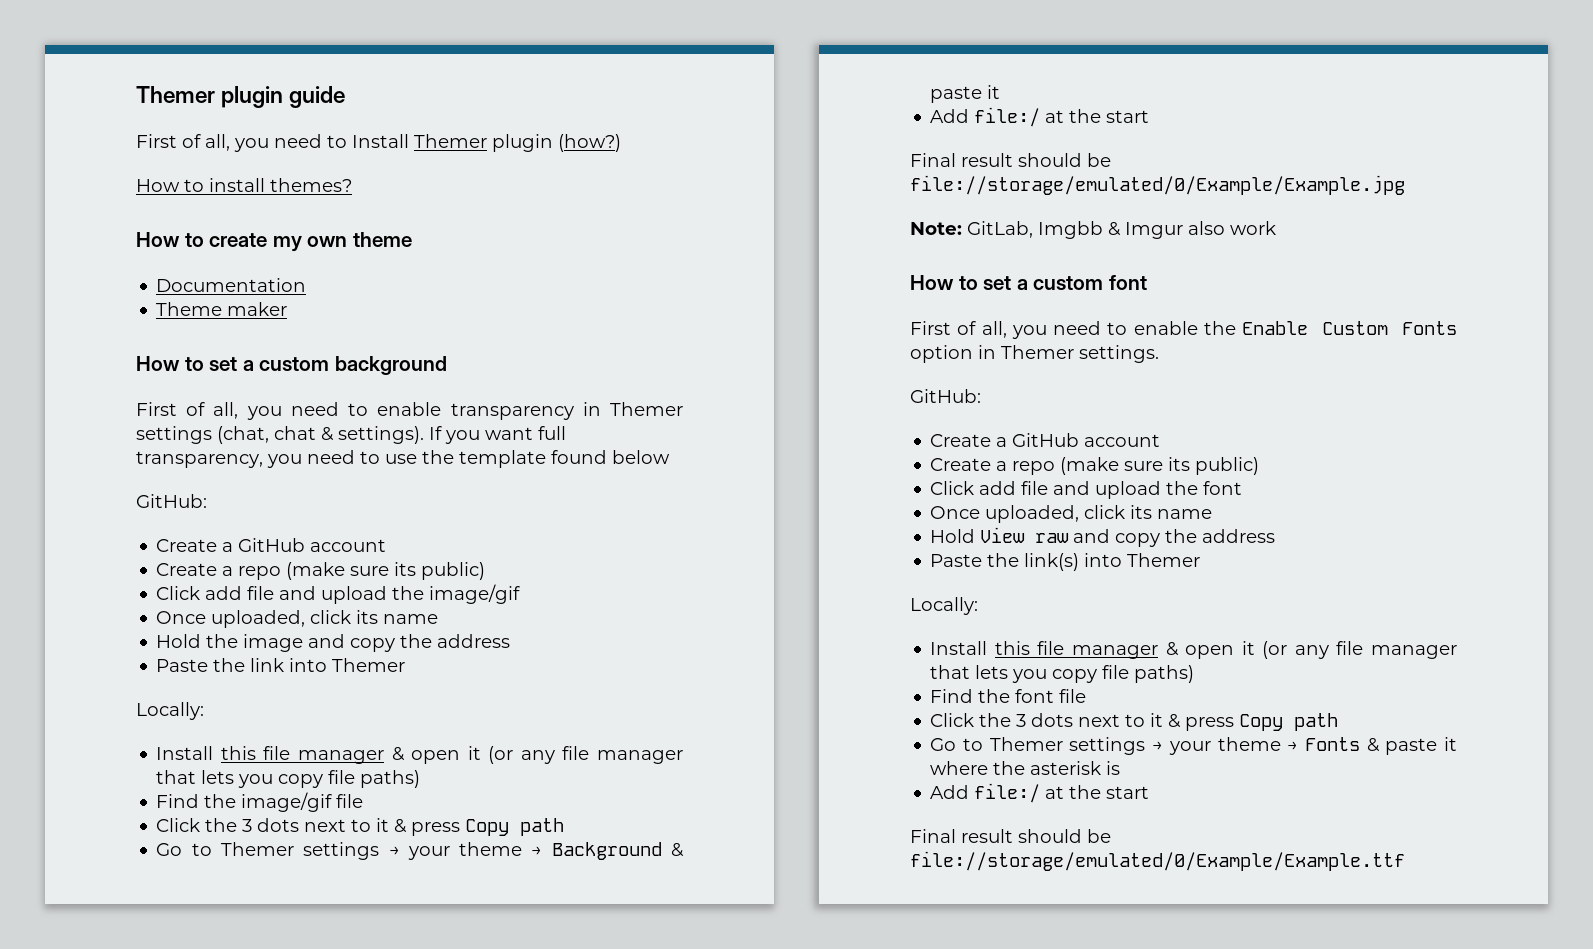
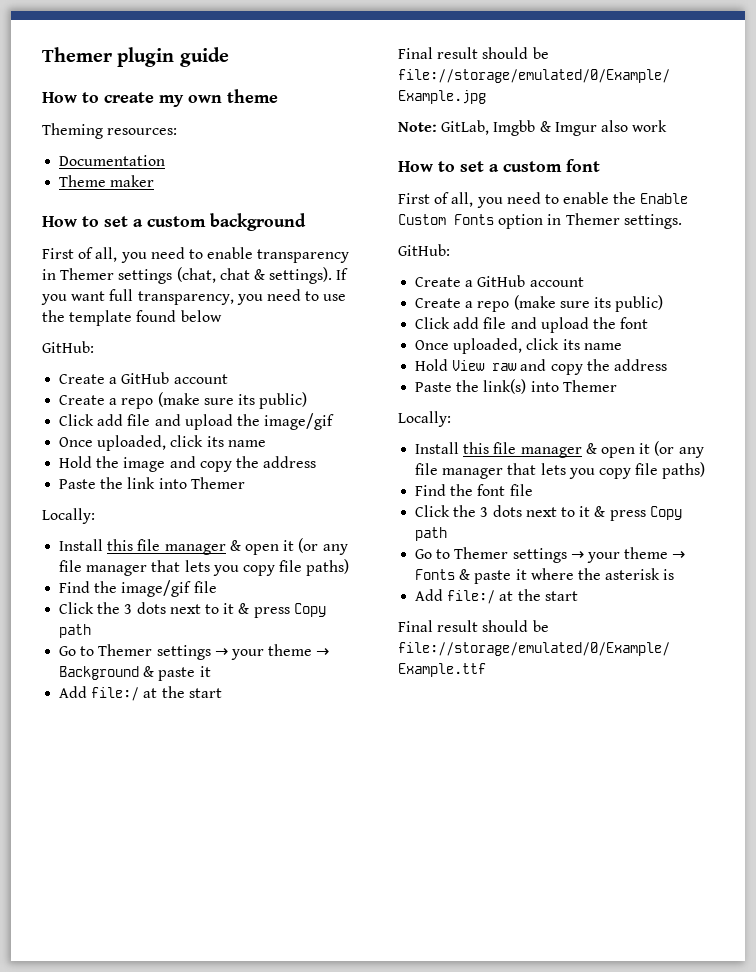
[136,134,621,152] [136,178,352,192] // First of all, you need to Install Themer plugin (how?) // How to install themes? -> (229, 57) none
(412, 239) none -> [42,123,178,139] // Theming resources:

